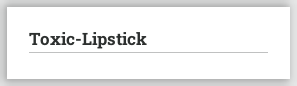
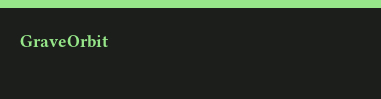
[29,32,147,49] Toxic-Lipstick -> [20,35,108,48] GraveOrbit

